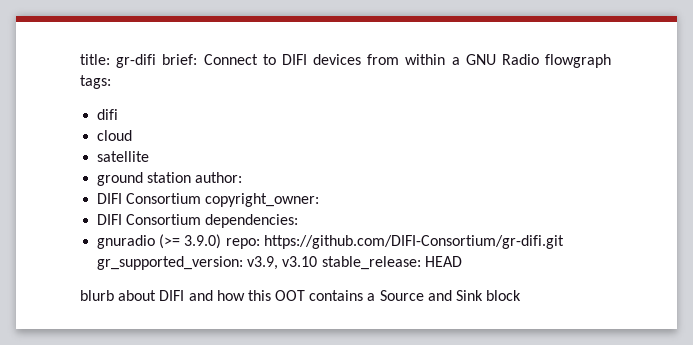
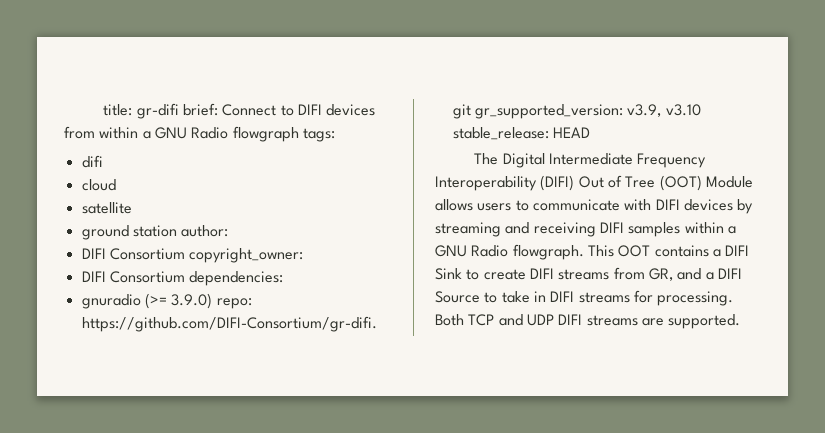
[80,290,522,301] blurb about DIFI and how this OOT contains a Source and Sink block -> [474,153,707,168] [435,175,753,191] [435,199,754,214] [435,222,736,237] [435,244,750,260] [435,267,742,281] [435,290,734,306] [435,314,741,329] The Digital Intermediate Frequency Interoperability (DIFI) Out of Tree (OOT) Module allows users to communicate with DIFI devices by streaming and receiving DIFI samples within a GNU Radio flowgraph. This OOT contains a DIFI Sink to create DIFI streams from GR, and a DIFI Source to take in DIFI streams for processing. Both TCP and UDP DIFI streams are supported.

